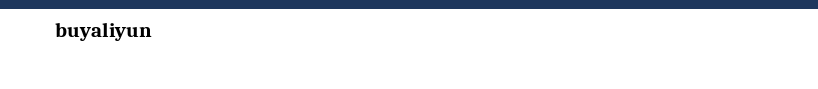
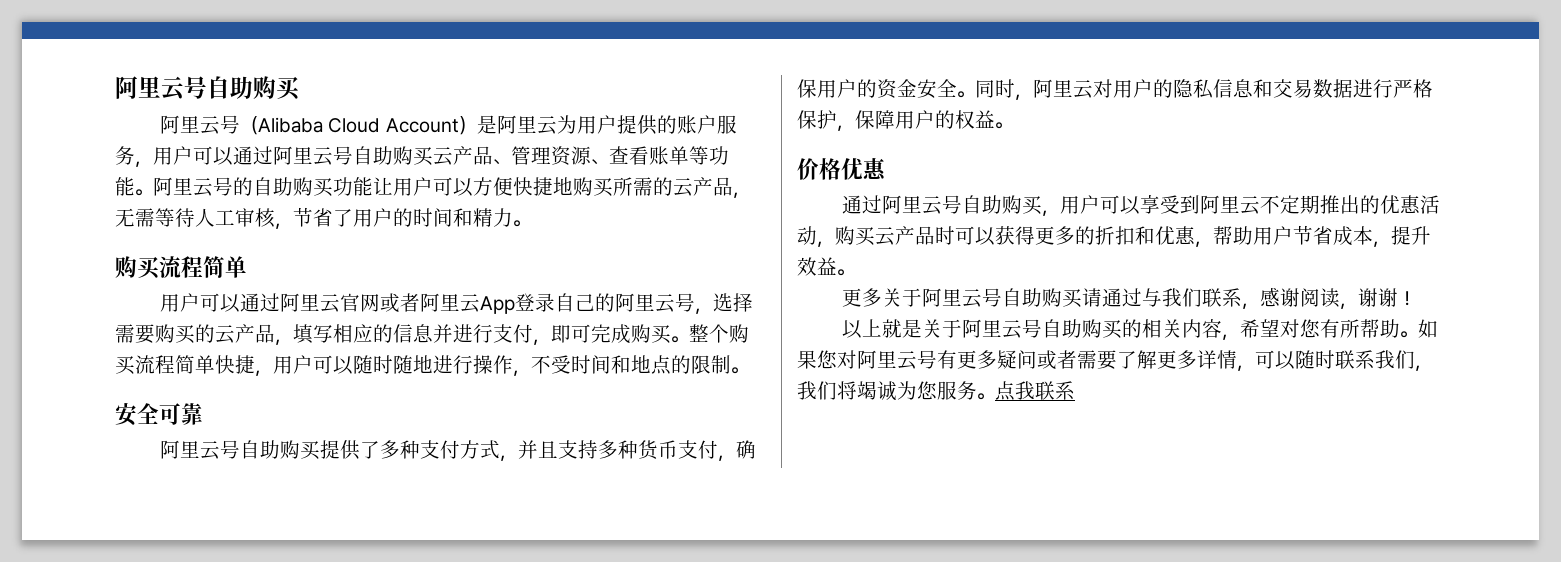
[55,22,152,41] buyaliyun -> [115,76,301,101] [160,115,737,135] [115,146,729,167] [115,177,751,198] [115,207,531,229] [115,256,247,279] [160,293,754,314] [115,324,749,345] [115,355,749,376] [115,403,203,426] [160,440,757,461] [797,79,1433,100] [797,110,1013,131] [797,158,887,180] [842,195,1441,216] [797,225,1431,247] [797,257,855,276] [842,288,1417,309] [842,319,1439,340] [797,350,1433,371] [797,381,1075,401] 阿里云号自助购买 // 阿里云号（Alibaba Cloud Account）是阿里云为用户提供的账户服务，用户可以通过阿里云号自助购买云产品、管理资源、查看账单等功能。阿里云号的自助购买功能让用户可以方便快捷地购买所需的云产品，无需等待人工审核，节省了用户的时间和精力。 // 购买流程简单 // 用户可以通过阿里云官网或者阿里云App登录自己的阿里云号，选择需要购买的云产品，填写相应的信息并进行支付，即可完成购买。整个购买流程简单快捷，用户可以随时随地进行操作，不受时间和地点的限制。 // 安全可靠 // 阿里云号自助购买提供了多种支付方式，并且支持多种货币支付，确保用户的资金安全。同时，阿里云对用户的隐私信息和交易数据进行严格保护，保障用户的权益。 // 价格优惠 // 通过阿里云号自助购买，用户可以享受到阿里云不定期推出的优惠活动，购买云产品时可以获得更多的折扣和优惠，帮助用户节省成本，提升效益。 // 更多关于阿里云号自助购买请通过与我们联系，感谢阅读，谢谢！ // 以上就是关于阿里云号自助购买的相关内容，希望对您有所帮助。如果您对阿里云号有更多疑问或者需要了解更多详情，可以随时联系我们，我们将竭诚为您服务。点我联系

